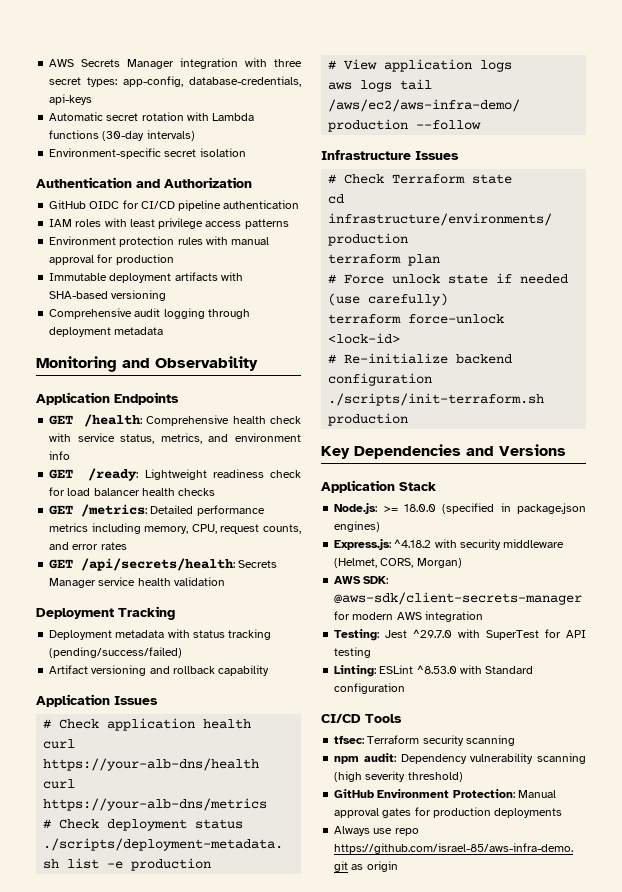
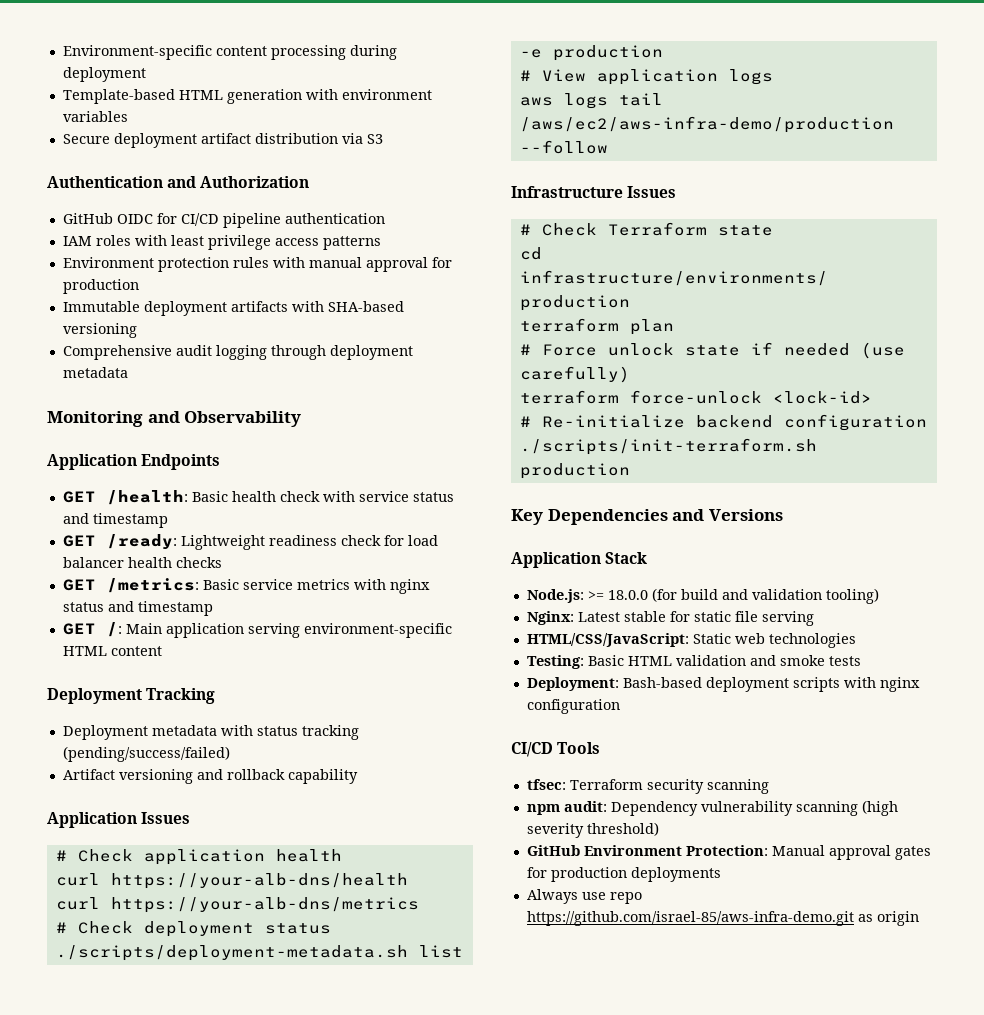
[49,58,302,69] [49,76,301,87] [49,94,93,105] [49,112,255,121] [49,130,195,141] [49,148,246,159] AWS Secrets Manager integration with three secret types: app-config, database-credentials, api-keys // Automatic secret rotation with Lambda functions (30-day intervals) // Environment-specific secret isolation -> [62,45,397,60] [62,67,146,82] [62,89,432,104] [62,111,128,122] [62,133,383,148] Environment-specific content processing during deployment // Template-based HTML generation with environment variables // Secure deployment artifact distribution via S3
[146,415,230,426] Comprehensive -> [191,491,228,502] Basic
[120,433,301,444] [49,451,71,460] status, metrics, and environment info -> [412,492,454,502] [62,513,168,528] status and timestamp
[150,505,265,516] [49,523,301,534] [49,542,127,550] [49,558,278,571] [49,577,225,588] Detailed performance metrics including memory, CPU, request counts, and error rates // GET /api/secrets/health: Secrets Manager service health validation -> [202,579,430,594] [62,601,213,616] [62,622,452,638] [62,646,162,656] Basic service metrics with nginx status and timestamp // GET /: Main application serving environment-specific HTML content
[442,503,586,514] [334,521,381,532] [334,539,565,550] [334,558,462,568] [334,576,389,584] [334,592,583,605] [334,611,483,622] [334,629,586,641] [334,647,372,658] [334,665,534,677] (specified in package.json engines) // Express.js: ^4.18.2 with security middleware (Helmet, CORS, Morgan) // AWS SDK: @aws-sdk/client-secrets-manager for modern AWS integration // Testing: Jest ^29.7.0 with SuperTest for API testing // Linting: ESLint ^8.53.0 with Standard -> [651,588,879,604] [526,611,814,626] [526,633,856,648] [526,655,861,669] [526,677,920,692] (for build and validation tooling) // Nginx: Latest stable for static file serving // HTML/CSS/JavaScript: Static web technologies // Testing: Basic HTML validation and smoke tests // Deployment: Bash-based deployment scripts with nginx

